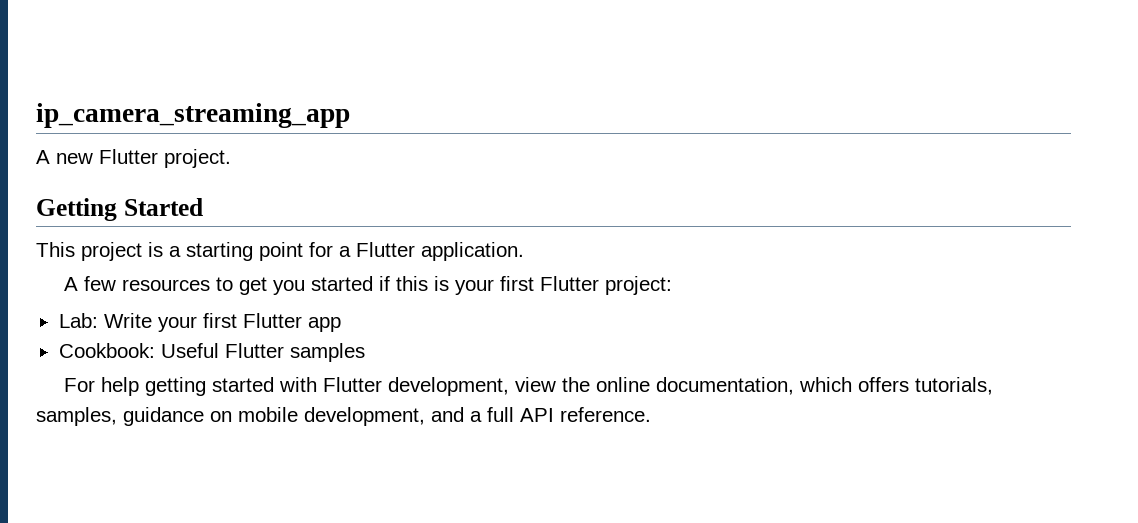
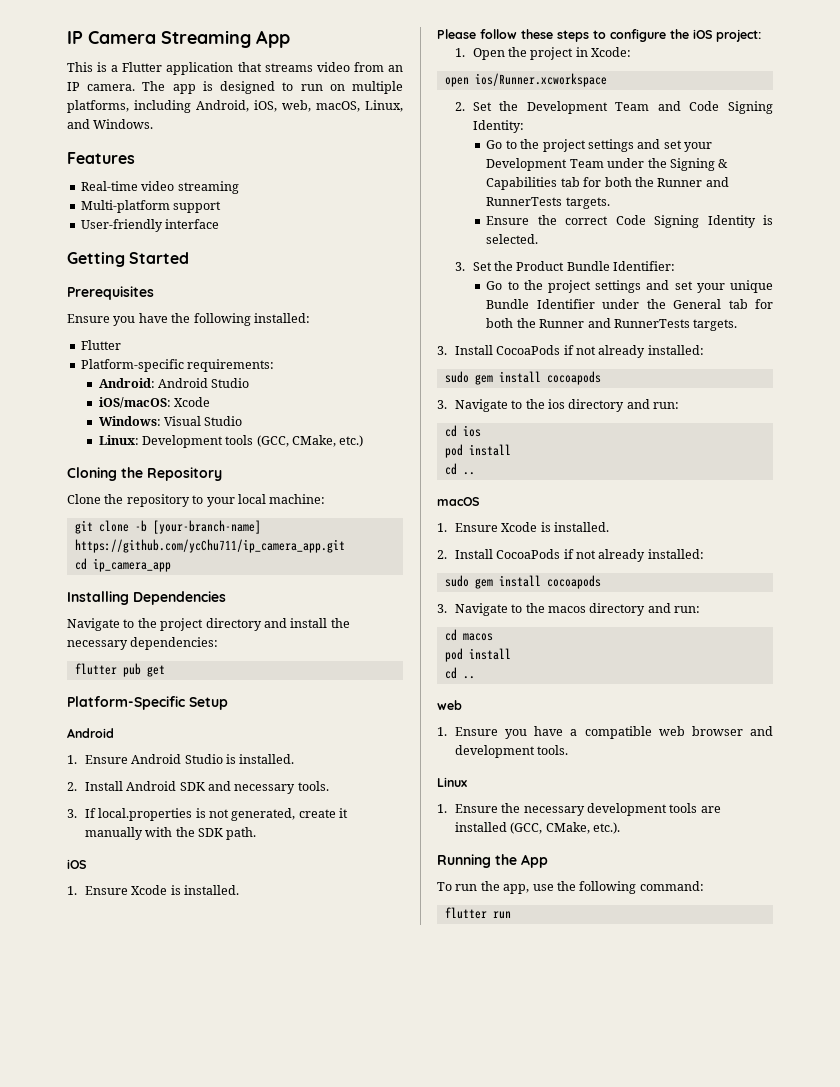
[36,103,350,128] [36,149,231,168] [36,198,203,221] [36,242,524,261] [64,276,673,295] [58,313,341,332] [58,343,365,362] [64,377,994,396] [36,407,651,426] ip_camera_streaming_app // A new Flutter project. // Getting Started // This project is a starting point for a Flutter application. // A few resources to get you started if this is your first Flutter project: // Lab: Write your first Flutter app // Cookbook: Useful Flutter samples // For help getting started with Flutter development, view the online documentation, which offers tutorials, samples, guidance on mobile development, and a full API reference. -> [67,30,290,48] [67,62,403,75] [67,81,404,94] [67,100,403,113] [67,119,154,129] [67,152,135,164] [80,181,239,194] [80,200,222,213] [80,219,220,232] [67,252,190,267] [67,286,154,300] [67,313,310,326] [80,340,121,350] [80,359,275,372] [98,378,250,388] [98,397,210,408] [98,416,243,426] [98,435,364,448] [67,467,222,481] [67,494,326,507] [74,520,261,534] [74,539,345,553] [74,558,171,572] [67,591,226,605] [67,618,350,631] [67,637,219,650] [74,663,165,677] [67,696,228,710] [67,728,114,738] [67,754,295,764] [67,781,329,794] [67,808,349,821] [84,827,257,840] [67,859,86,869] [67,885,239,895] [437,29,761,42] [454,47,632,60] [444,73,607,87] [454,101,773,114] [472,120,524,133] [486,139,713,152] [486,158,729,171] [486,177,729,190] [486,197,610,209] [486,215,773,228] [486,234,539,244] [454,261,676,271] [486,280,773,293] [486,299,773,309] [486,318,738,331] [437,345,704,358] [444,371,601,385] [437,399,680,412] [444,425,481,437] [444,444,511,458] [444,463,475,475] [437,497,479,506] [437,522,609,532] [437,549,704,562] [444,575,601,589] [437,603,701,616] [444,629,493,641] [444,648,511,662] [444,667,475,679] [437,700,462,710] [437,726,773,739] [454,745,569,758] [437,777,467,787] [437,803,721,816] [454,822,620,834] [437,854,548,868] [437,881,704,894] [444,907,511,919] IP Camera Streaming App // This is a Flutter application that streams video from an IP camera. The app is designed to run on multiple platforms, including Android, iOS, web, macOS, Linux, and Windows. // Features // Real-time video streaming // Multi-platform support // User-friendly interface // Getting Started // Prerequisites // Ensure you have the following installed: // Flutter // Platform-specific requirements: // Android: Android Studio // iOS/macOS: Xcode // Windows: Visual Studio // Linux: Development tools (GCC, CMake, etc.) // Cloning the Repository // Clone the repository to your local machine: // git clone -b [your-branch-name] https://github.com/ycChu711/ip_camera_app.git // cd ip_camera_app // Installing Dependencies // Navigate to the project directory and install the necessary dependencies: // flutter pub get // Platform-Specific Setup // Android // 1. Ensure Android Studio is installed. // 2. Install Android SDK and necessary tools. // 3. If local.properties is not generated, create it manually with the SDK path. // iOS // 1. Ensure Xcode is installed. // Please follow these steps to configure the iOS project: // 1. Open the project in Xcode: // open ios/Runner.xcworkspace // 2. Set the Development Team and Code Signing Identity: // Go to the project settings and set your Development Team under the Signing & Capabilities tab for both the Runner and RunnerTests targets. // Ensure the correct Code Signing Identity is selected. // 3. Set the Product Bundle Identifier: // Go to the project settings and set your unique Bundle Identifier under the General tab for both the Runner and RunnerTests targets. // 3. Install CocoaPods if not already installed: // sudo gem install cocoapods // 3. Navigate to the ios directory and run: // cd ios // pod install // cd .. // macOS // 1. Ensure Xcode is installed. // 2. Install CocoaPods if not already installed: // sudo gem install cocoapods // 3. Navigate to the macos directory and run: // cd macos // pod install // cd .. // web // 1. Ensure you have a compatible web browser and development tools. // Linux // 1. Ensure the necessary development tools are installed (GCC, CMake, etc.). // Running the App // To run the app, use the following command: // flutter run

